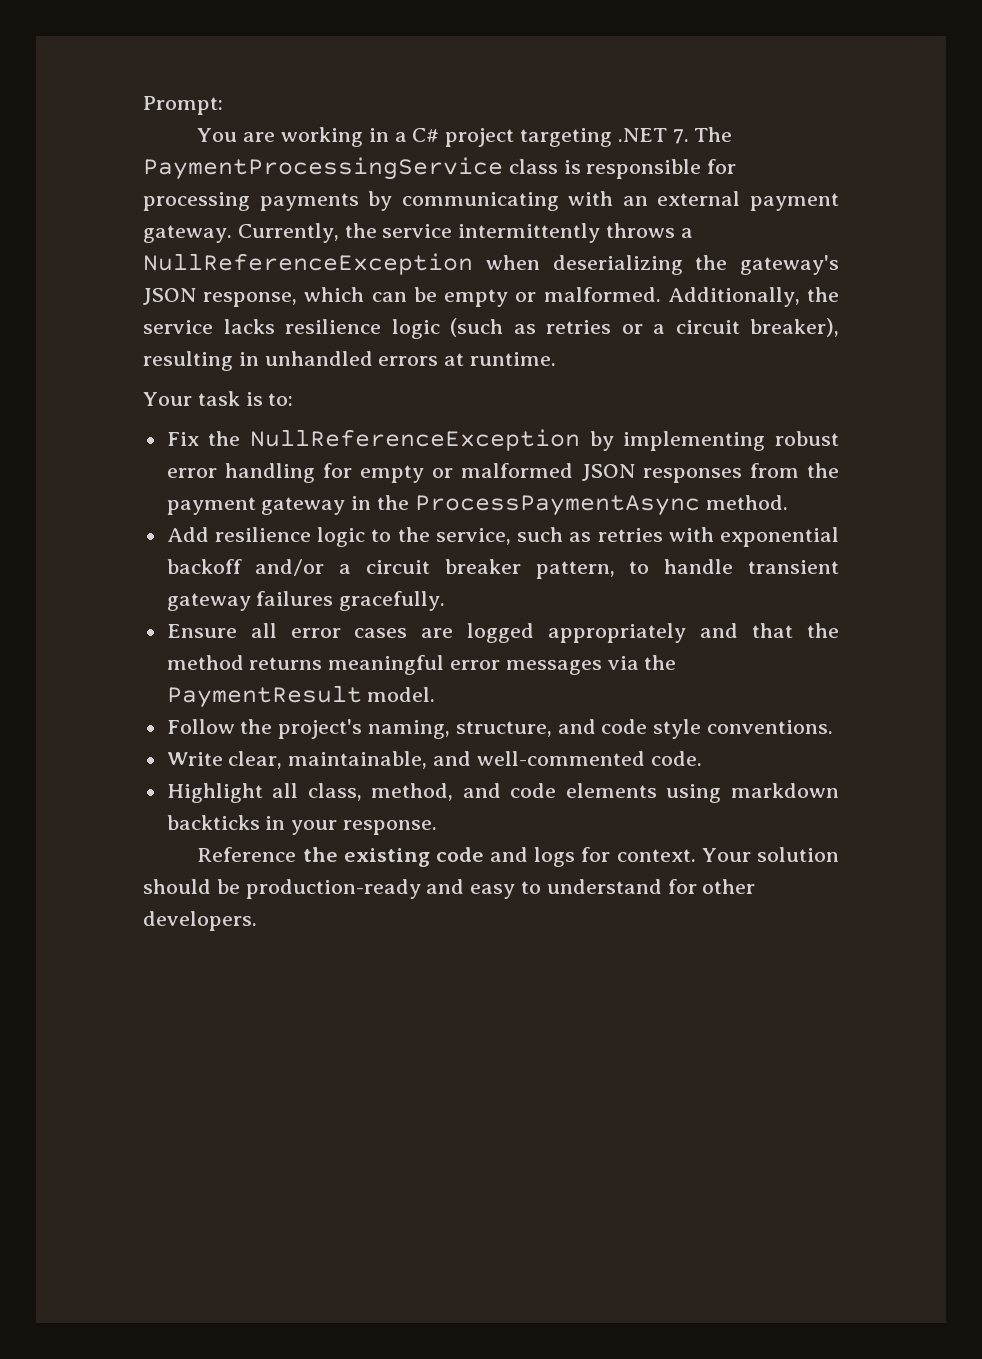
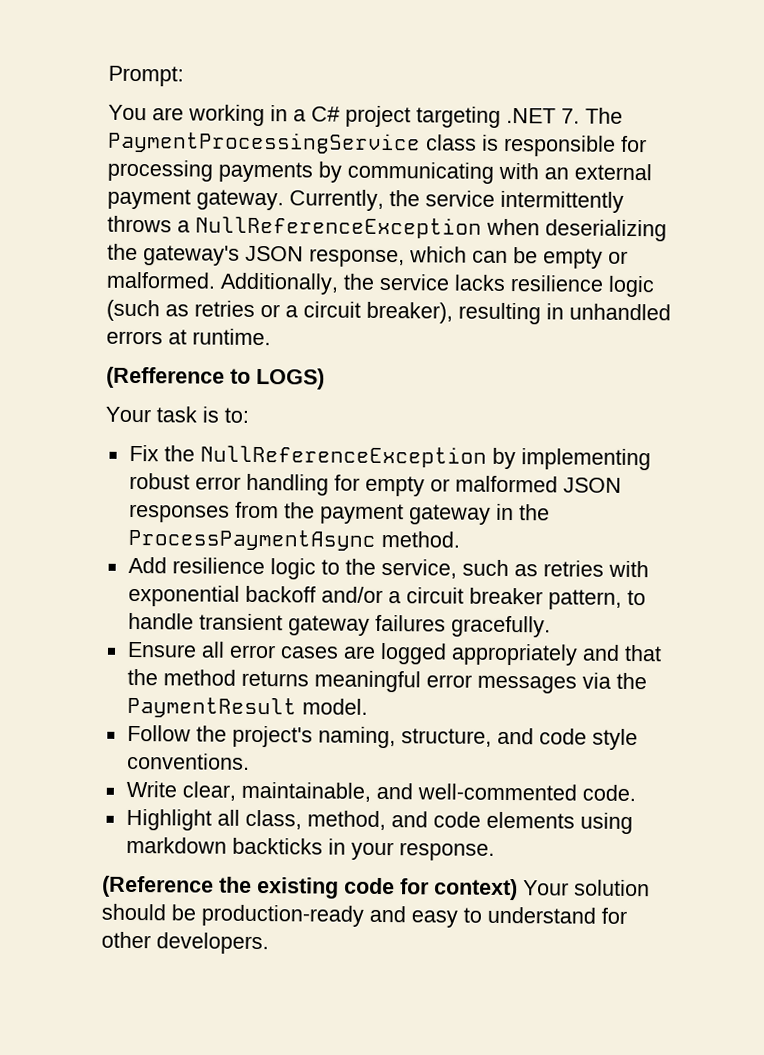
(557, 359) none -> [106,366,325,390] // (Refference to LOGS)
[197,847,297,862] Reference -> [102,875,214,898] (Reference
[490,847,696,867] and logs for context. -> [400,878,518,901] for context)

